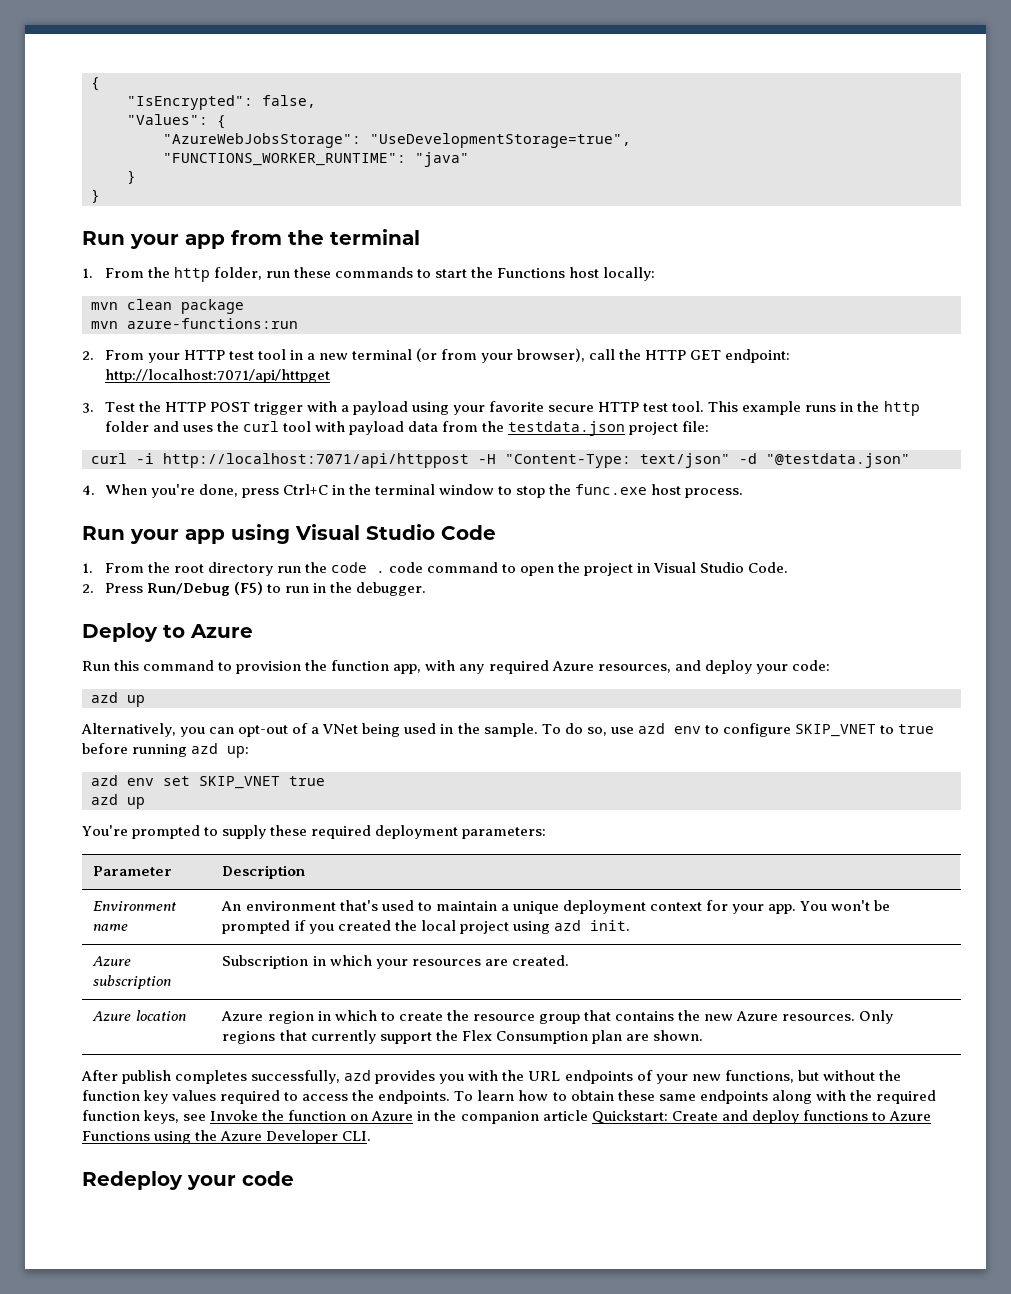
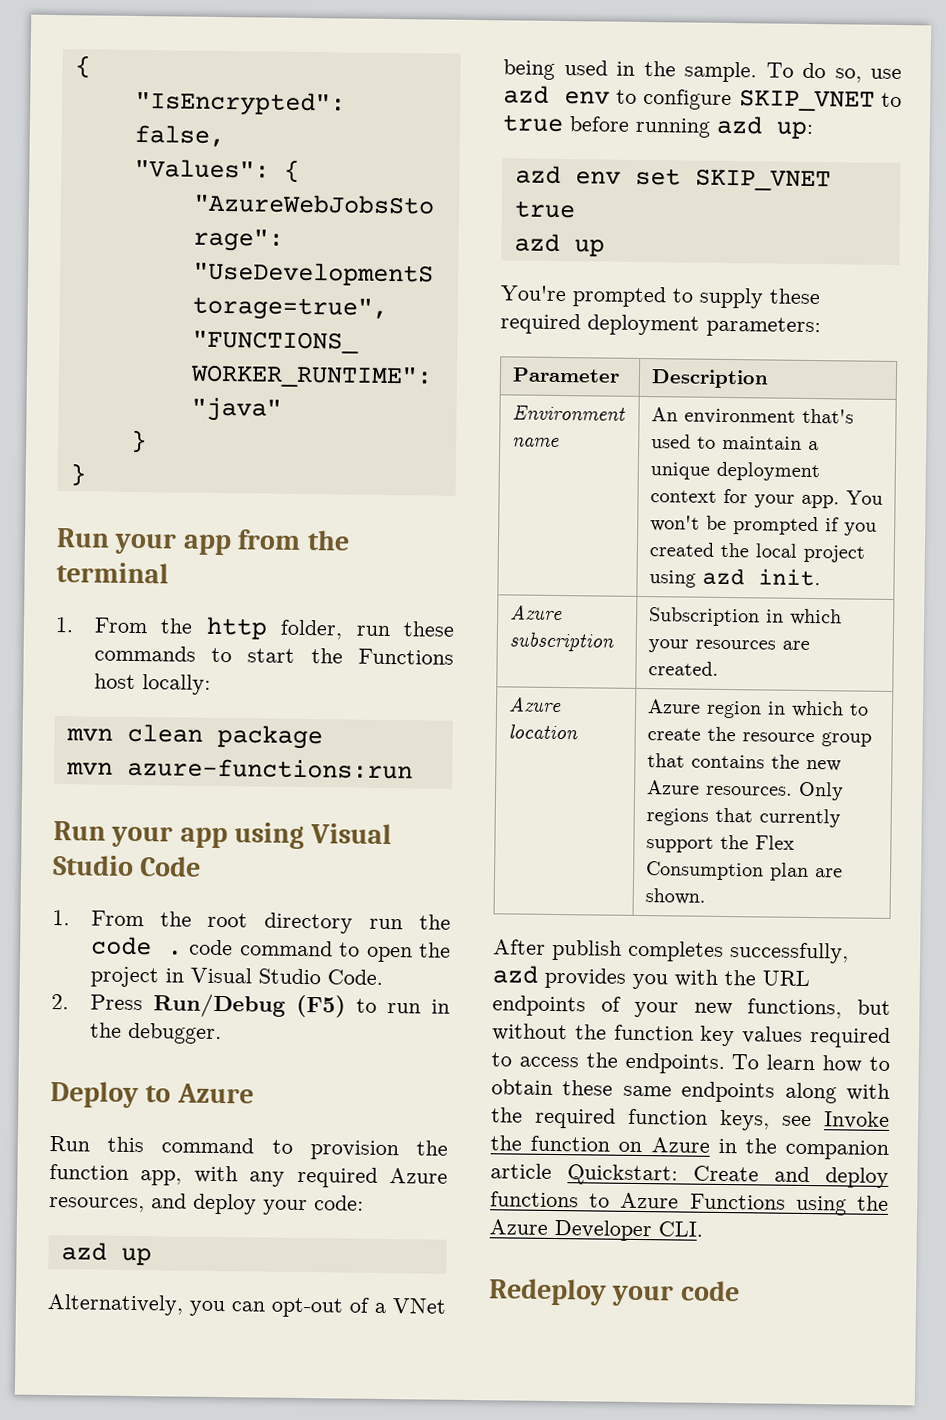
[82,348,791,363] [104,369,330,383] [82,401,920,416] [104,421,710,436] [91,453,910,468] [82,484,744,498] // 2. From your HTTP test tool in a new terminal (or from your browser), call the HTTP GET endpoint: http://localhost:7071/api/httpget // 3. Test the HTTP POST trigger with a payload using your favorite secure HTTP test tool. This example runs in the http folder and uses the curl tool with payload data from the testdata.json project file: // curl -i http://localhost:7071/api/httppost -H "Content-Type: text/json" -d "@testdata.json" // 4. When you're done, press Ctrl+C in the terminal window to stop the func.exe host process. -> (413, 768) none

